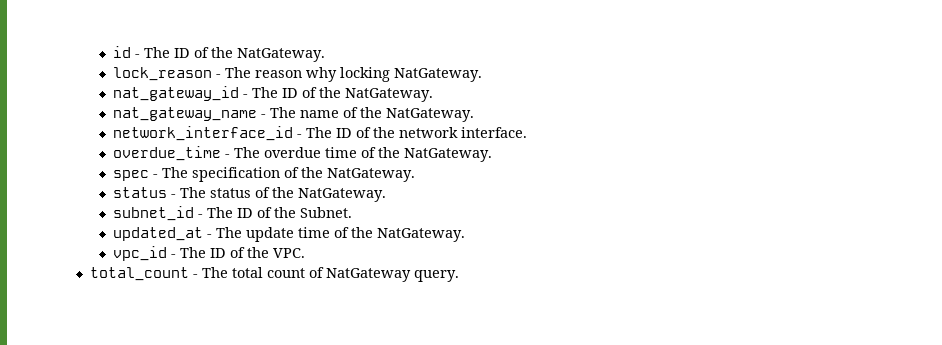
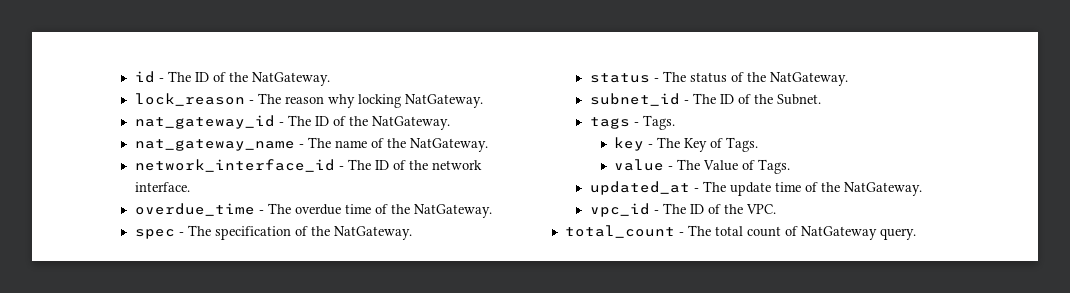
(353, 212) none -> [589,115,675,130] [614,137,759,152] [614,159,791,174] // tags - Tags. // key - The Key of Tags. // value - The Value of Tags.

